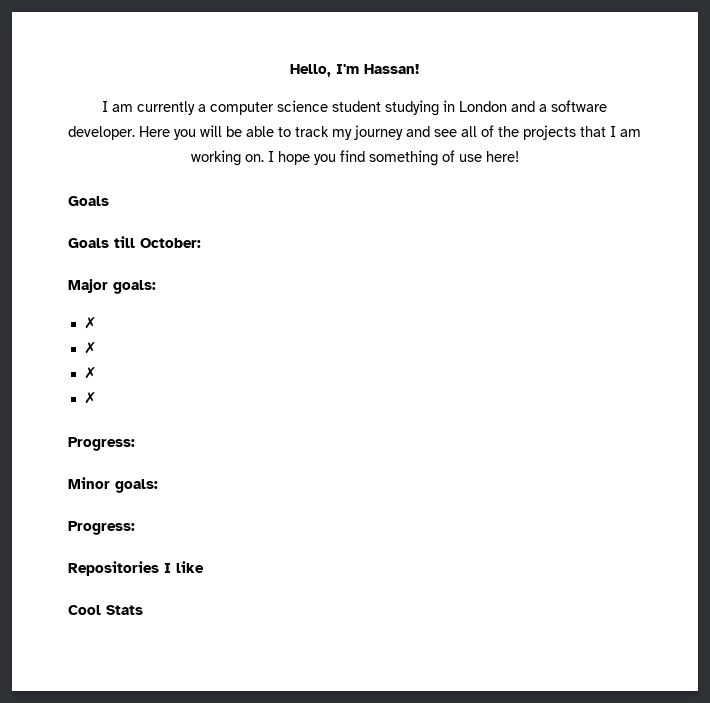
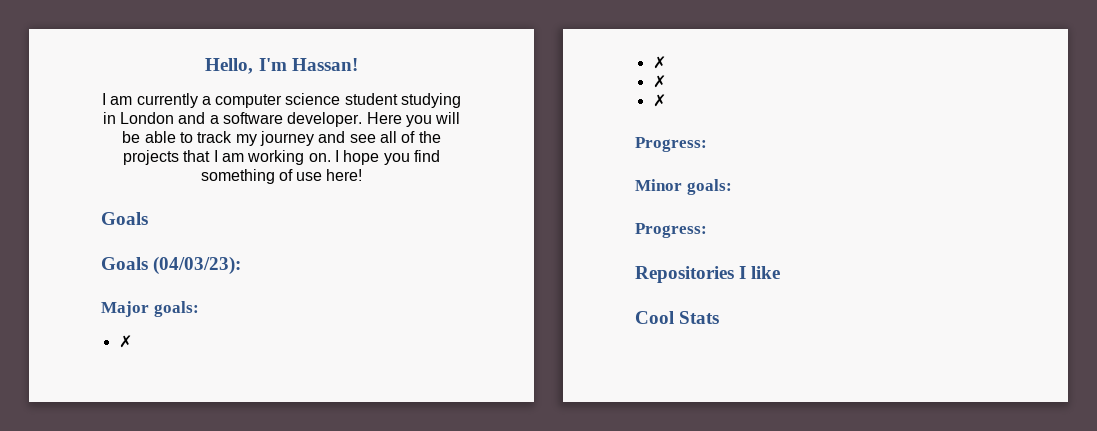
[114,236,201,248] till October: -> [153,256,242,275] (04/03/23):

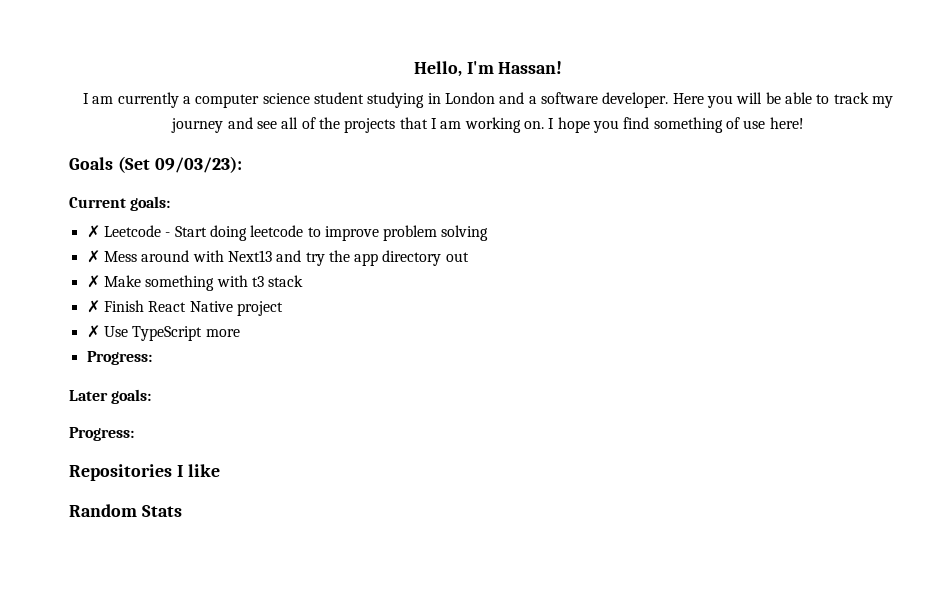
[101,256,242,275] [101,301,149,317] // Goals (04/03/23): // Major -> [117,156,242,173] [69,197,126,208] (Set 09/03/23): // Current
[652,56,666,69] [652,75,666,88] [652,94,666,107] [635,137,707,152] [635,179,682,191] // ✗ // ✗ // ✗ // Progress: // Minor -> [103,225,489,241] [86,250,469,266] [86,275,304,291] [86,300,283,316] [86,325,240,341] [86,351,152,365] [69,390,108,401] Leetcode - Start doing leetcode to improve problem solving // ✗ Mess around with Next13 and try the app directory out // ✗ Make something with t3 stack // ✗ Finish React Native project // ✗ Use TypeScript more // Progress: // Later
[635,311,674,324] Cool -> [69,504,137,517] Random

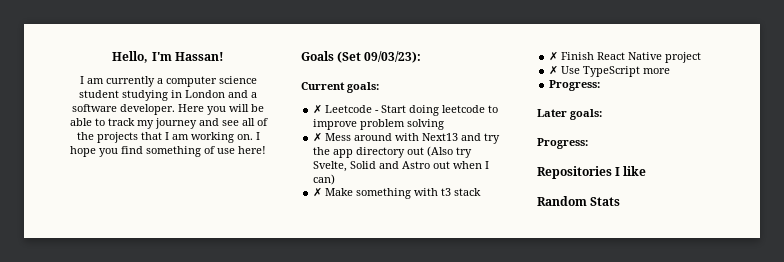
(469, 257) none -> [427,146,473,158] [313,161,490,172] [313,174,336,185] (Also try Svelte, Solid and Astro out when I can)

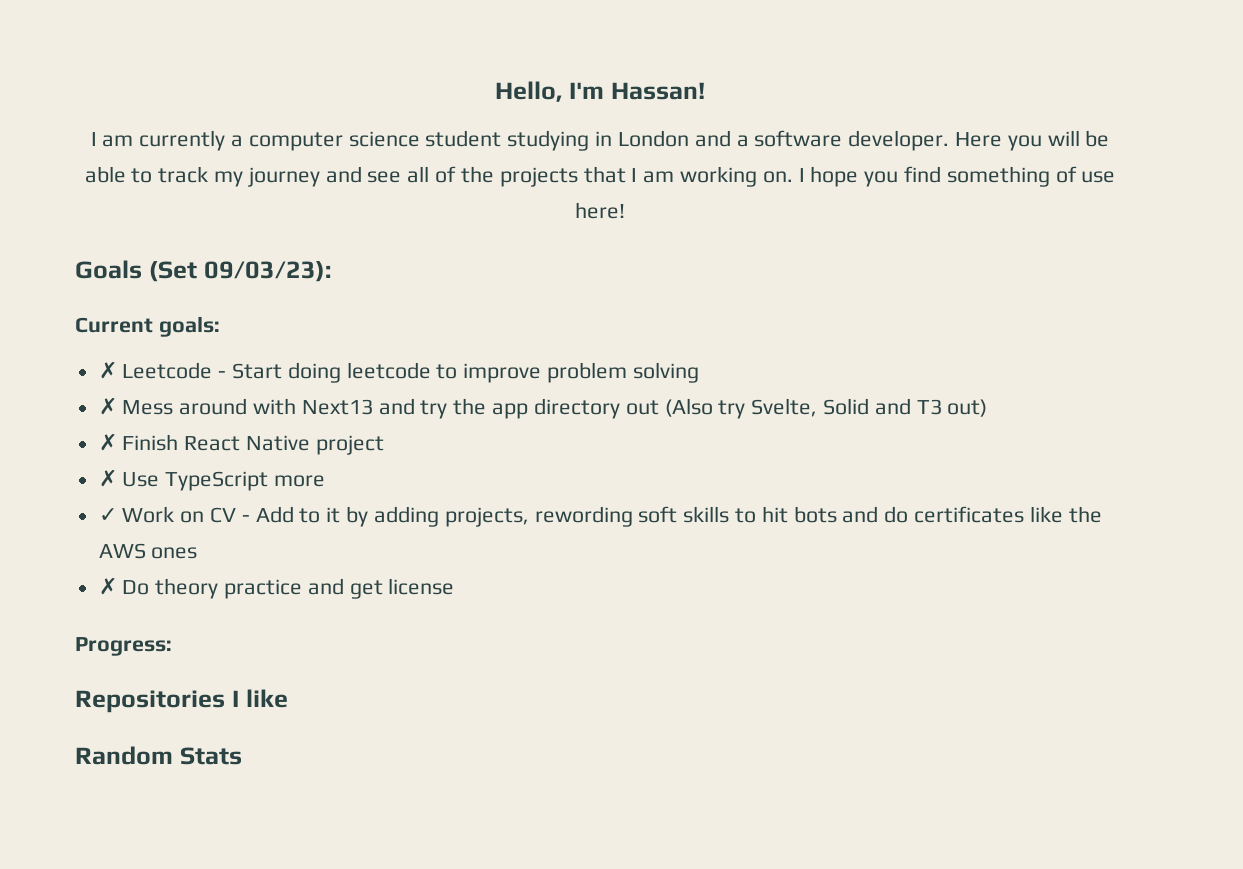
[402,161,490,169] [313,174,336,185] [313,187,482,199] Astro out when I can) // ✗ Make something with t3 stack -> [916,399,988,417] T3 out)
[549,80,601,91] [537,109,602,120] Progress: // Later goals: -> [98,506,1102,527] [98,543,198,559] [98,577,455,599] ✓ Work on CV - Add to it by adding projects, rewording soft skills to hit bots and do certificates like the AWS ones // ✗ Do theory practice and get license

